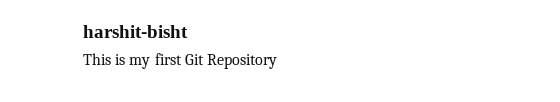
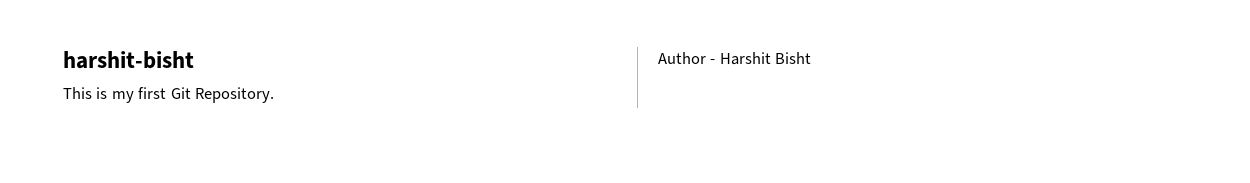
[206,54,277,69] Repository -> [195,87,275,103] [658,52,812,65] Repository. // Author - Harshit Bisht

